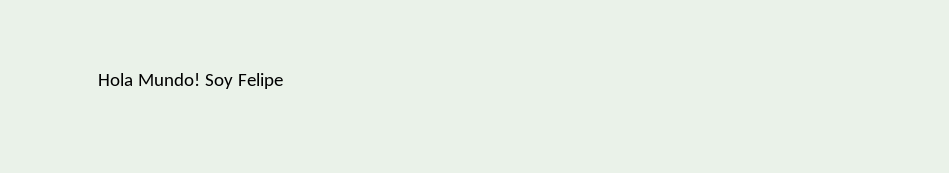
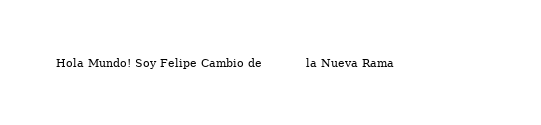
(283, 81) none -> [201,58,394,67] Cambio de la Nueva Rama

